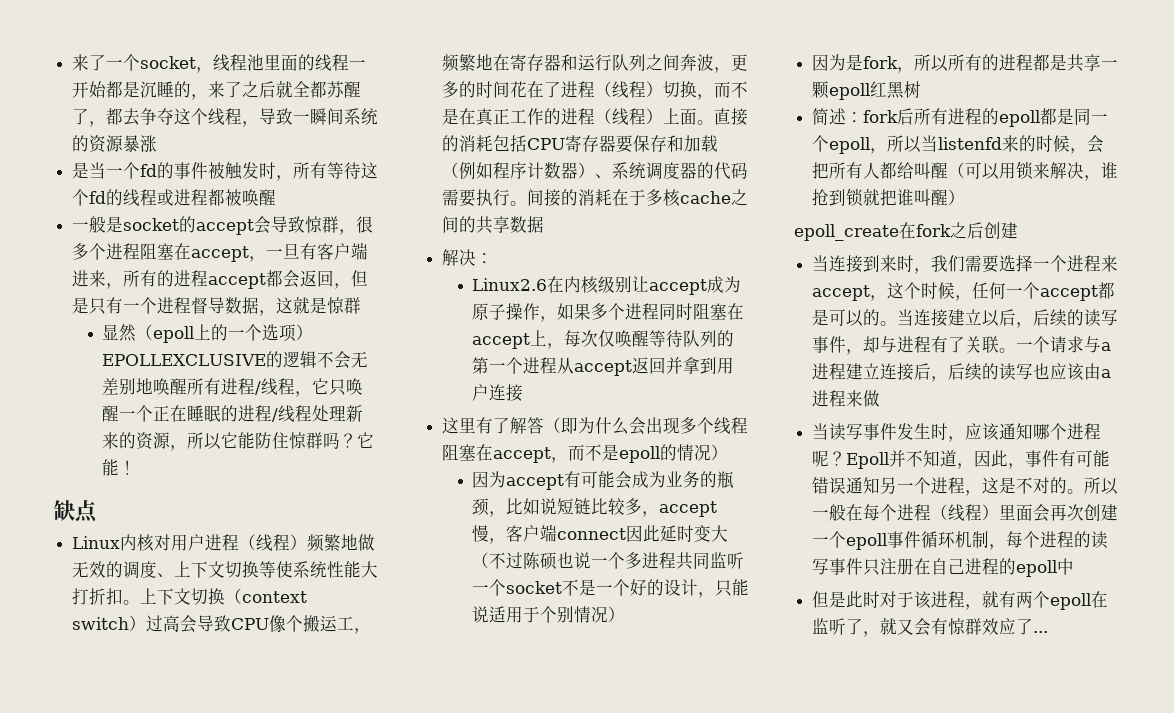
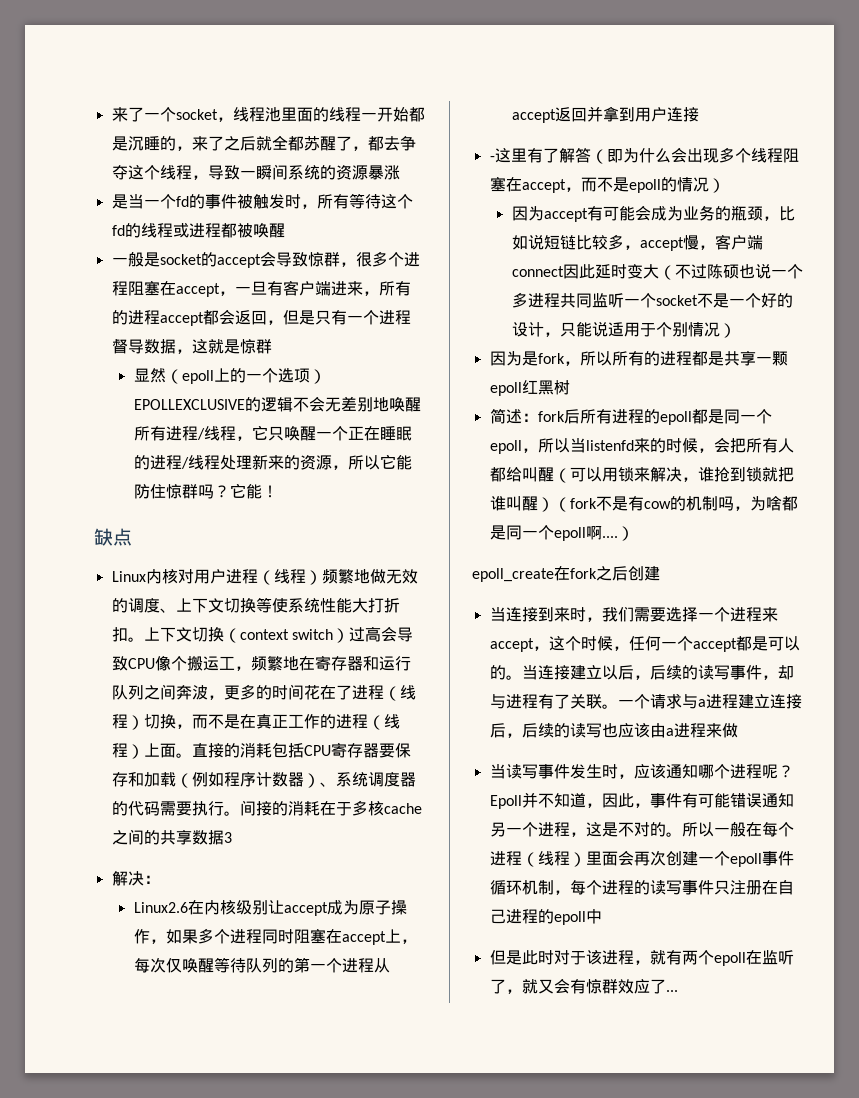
(545, 224) none -> [223,832,232,843] 3
(524, 393) none -> [489,156,495,161] -
(966, 197) none -> [553,495,798,512] [489,525,634,541] （fork不是有cow的机制吗，为啥都是同一个epoll啊....）

